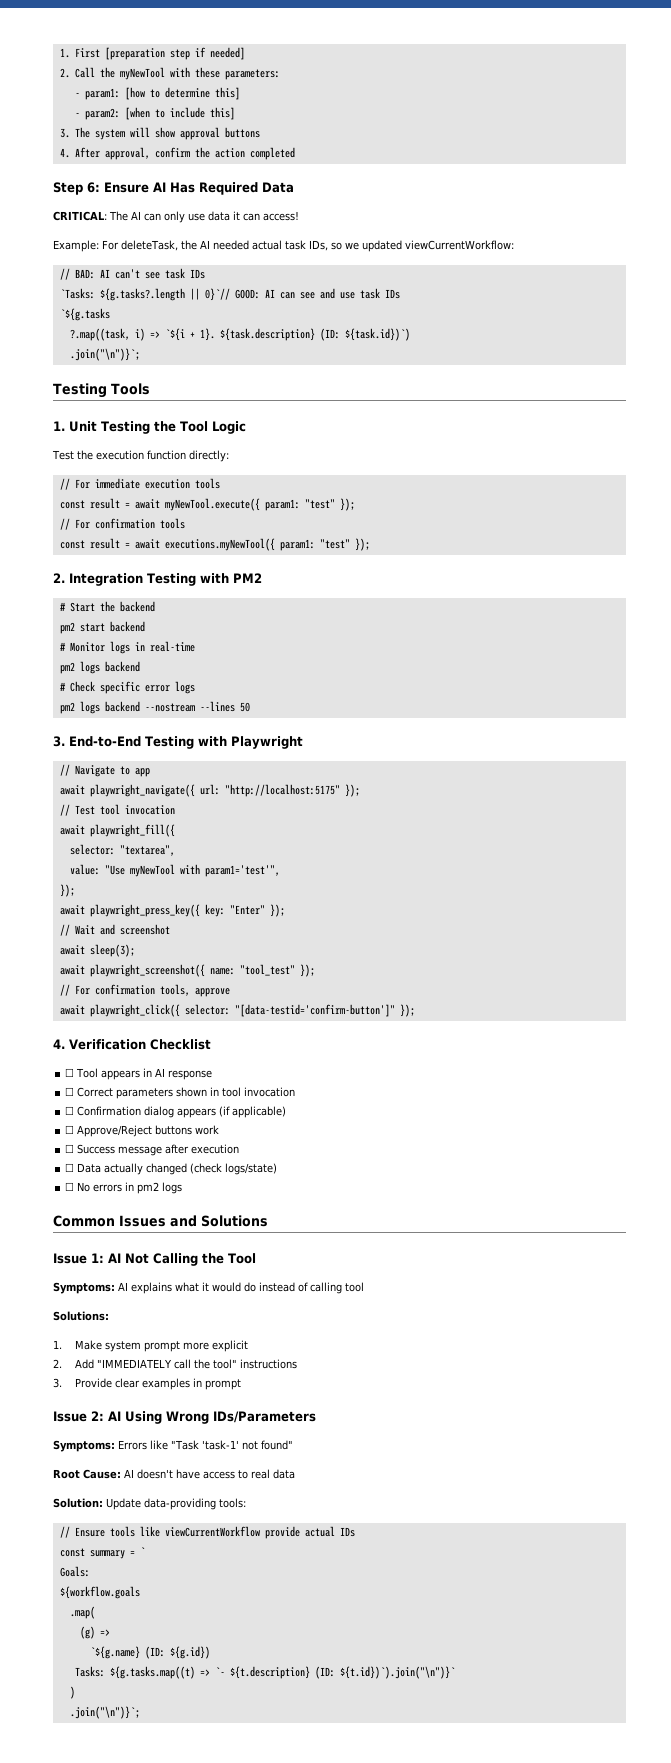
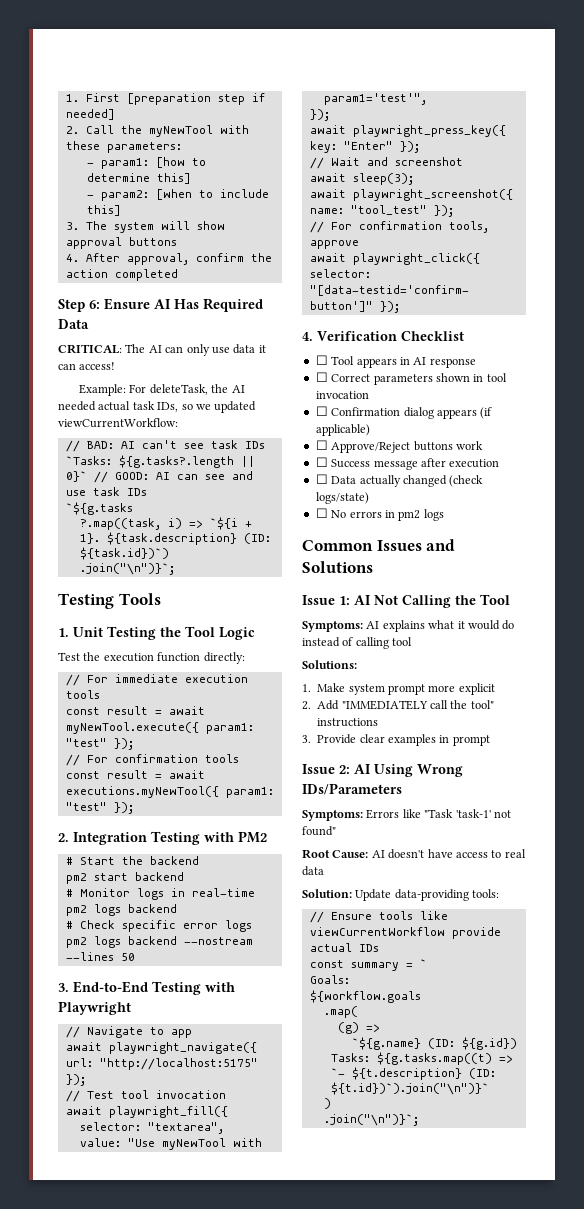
[204,288,230,301] 0}`// -> [65,471,108,483] 0}` //

